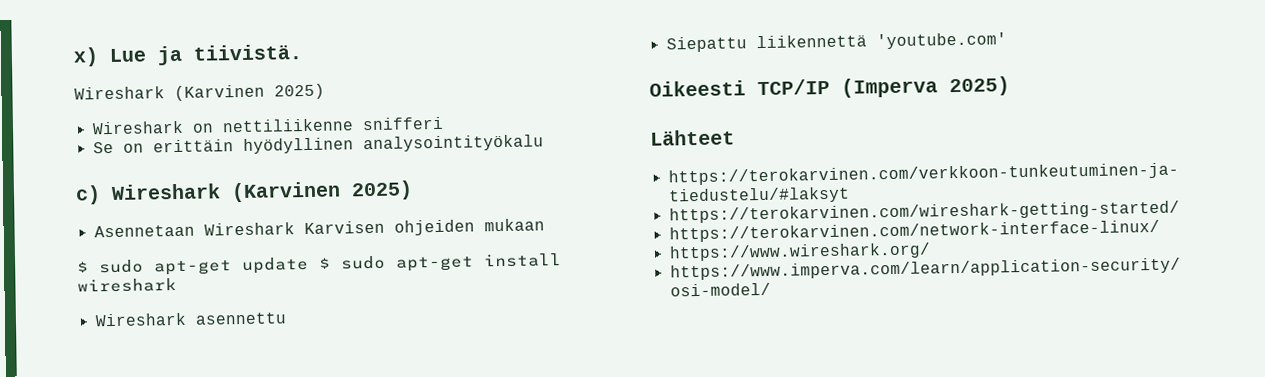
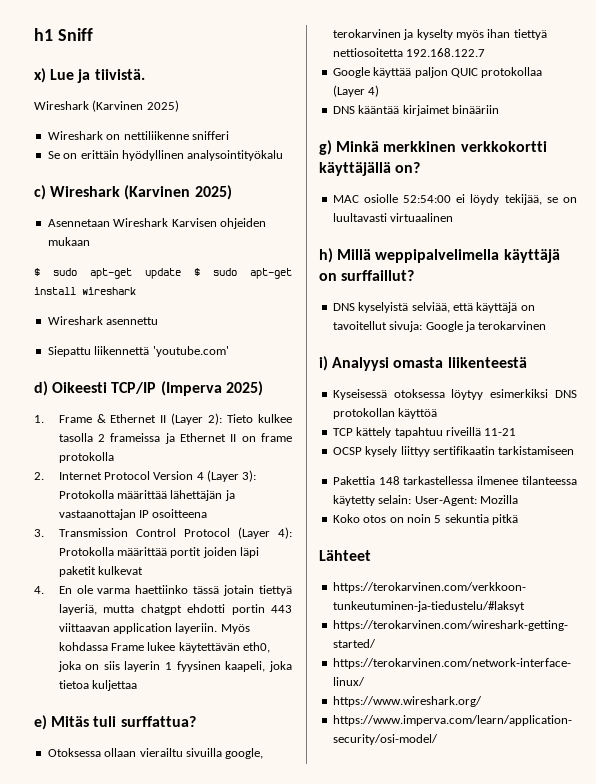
(73, 57) none -> [34,28,93,41] h1 Sniff //
(1007, 41) none -> [34,381,48,396] d)
(1010, 86) none -> [34,413,292,425] [58,433,292,444] [58,452,114,463] [34,470,257,482] [58,490,235,501] [58,509,208,520] [34,527,292,539] [58,547,260,558] [58,566,143,577] [34,585,292,596] [58,604,292,615] [58,623,250,634] [58,642,271,653] [57,661,292,672] [58,680,137,691] [34,715,196,730] [47,748,264,759] [332,29,547,40] [332,48,486,57] [332,67,543,78] [332,85,380,97] [332,105,499,116] [319,140,547,155] [319,162,421,176] [332,194,577,205] [332,213,454,222] [319,248,560,263] [319,270,415,281] [332,302,535,313] [332,321,547,332] [319,356,527,371] [332,389,577,400] [332,408,438,419] [332,427,517,438] [332,446,575,457] [332,476,577,485] [332,495,518,506] [332,514,518,525] // 1. Frame & Ethernet II (Layer 2): Tieto kulkee tasolla 2 frameissa ja Ethernet II on frame protokolla // 2. Internet Protocol Version 4 (Layer 3): Protokolla määrittää lähettäjän ja vastaanottajan IP osoitteena // 3. Transmission Control Protocol (Layer 4): Protokolla määrittää portit joiden läpi paketit kulkevat // 4. En ole varma haettiinko tässä jotain tiettyä layeriä, mutta chatgpt ehdotti portin 443 viittaavan application layeriin. Myös kohdassa Frame lukee käytettävän eth0, joka on siis layerin 1 fyysinen kaapeli, joka tietoa kuljettaa // e) Mitäs tuli surffattua? // Otoksessa ollaan vierailtu sivuilla google, terokarvinen ja kyselty myös ihan tiettyä nettiosoitetta 192.168.122.7 // Google käyttää paljon QUIC protokollaa (Layer 4) // DNS kääntää kirjaimet binääriin // g) Minkä merkkinen verkkokortti käyttäjällä on? // MAC osiolle 52:54:00 ei löydy tekijää, se on luultavasti virtuaalinen // h) Millä weppipalvelimella käyttäjä on surffaillut? // DNS kyselyistä selviää, että käyttäjä on tavoitellut sivuja: Google ja terokarvinen // i) Analyysi omasta liikenteestä // Kyseisessä otoksessa löytyy esimerkiksi DNS protokollan käyttöä // TCP kättely tapahtuu riveillä 11-21 // OCSP kysely liittyy sertifikaatin tarkistamiseen // Pakettia 148 tarkastellessa ilmenee tilanteessa käytetty selain: User-Agent: Mozilla // Koko otos on noin 5 sekuntia pitkä

